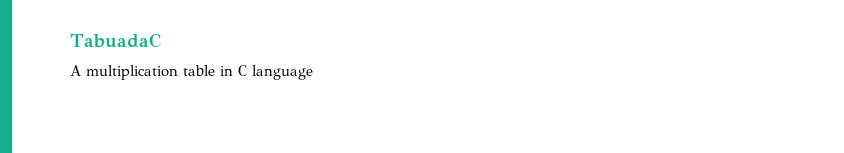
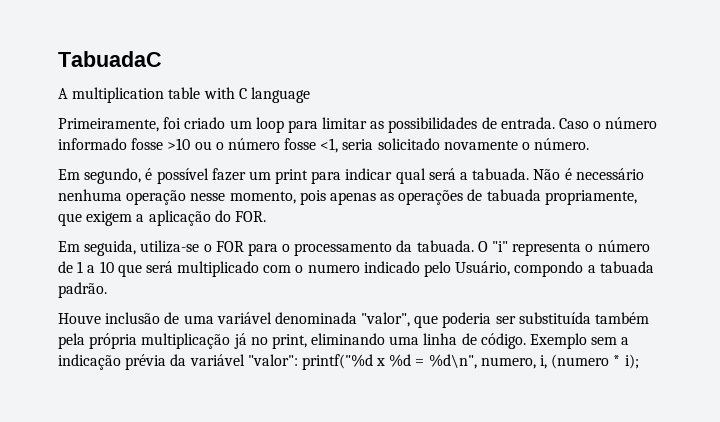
[220,66,233,76] in -> [203,87,235,99] with
(313, 72) none -> [58,117,658,133] [58,138,590,153] [58,168,644,184] [58,189,637,205] [58,210,266,226] [58,240,650,256] [58,261,654,277] [58,282,107,298] [58,312,650,328] [58,333,630,349] [58,354,639,370] // Primeiramente, foi criado um loop para limitar as possibilidades de entrada. Caso o número informado fosse >10 ou o número fosse <1, seria solicitado novamente o número. // Em segundo, é possível fazer um print para indicar qual será a tabuada. Não é necessário nenhuma operação nesse momento, pois apenas as operações de tabuada propriamente, que exigem a aplicação do FOR. // Em seguida, utiliza-se o FOR para o processamento da tabuada. O "i" representa o número de 1 a 10 que será multiplicado com o numero indicado pelo Usuário, compondo a tabuada padrão. // Houve inclusão de uma variável denominada "valor", que poderia ser substituída também pela própria multiplicação já no print, eliminando uma linha de código. Exemplo sem a indicação prévia da variável "valor": printf("%d x %d = %d\n", numero, i, (numero * i);

